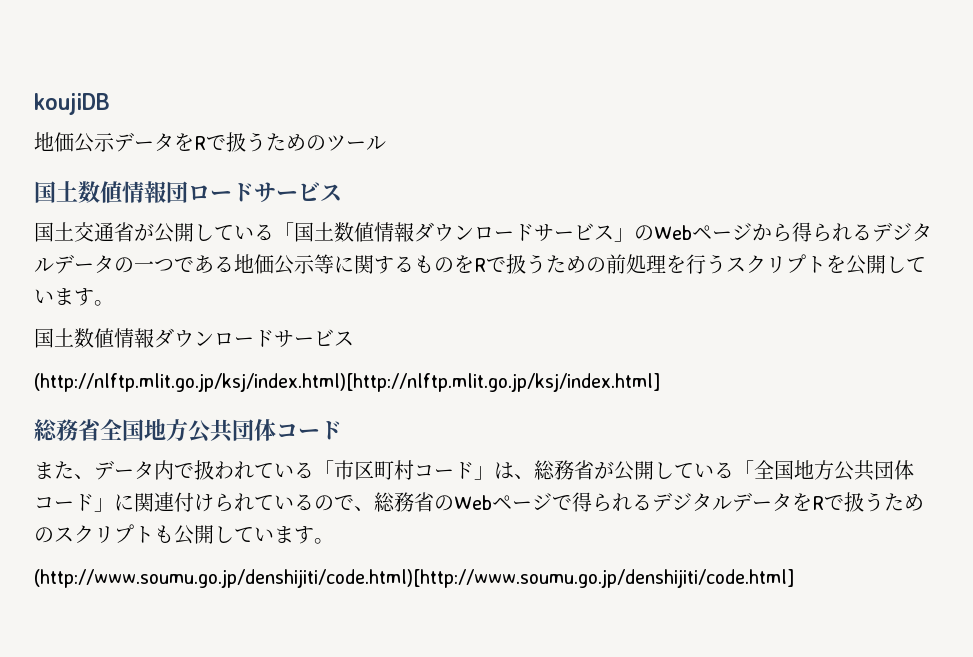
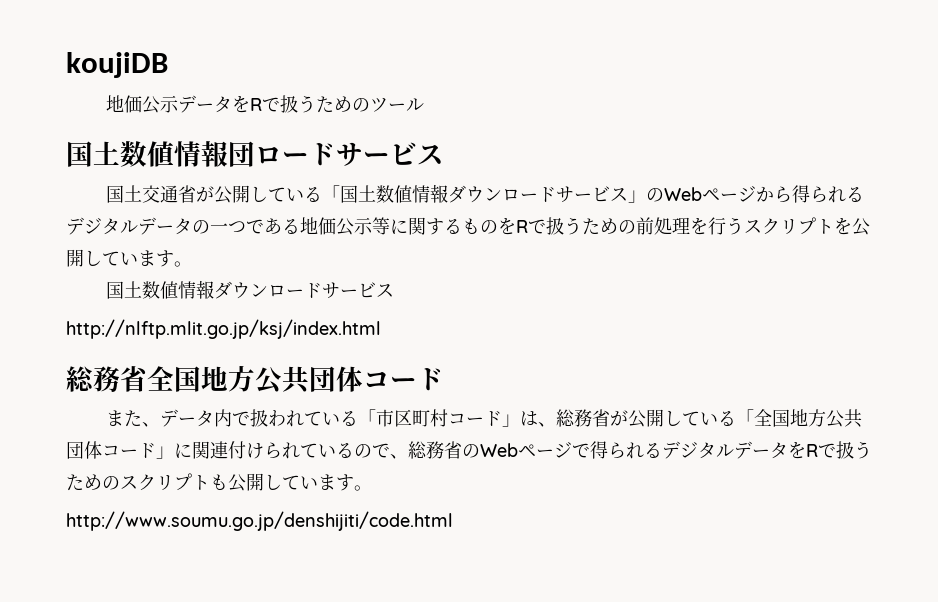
[34,373,661,392] (http://nlftp.mlit.go.jp/ksj/index.html)[http://nlftp.mlit.go.jp/ksj/index.html] -> [66,319,381,339] http://nlftp.mlit.go.jp/ksj/index.html
[34,569,795,588] (http://www.soumu.go.jp/denshijiti/code.html)[http://www.soumu.go.jp/denshijiti/code.html] -> [66,511,453,531] http://www.soumu.go.jp/denshijiti/code.html

